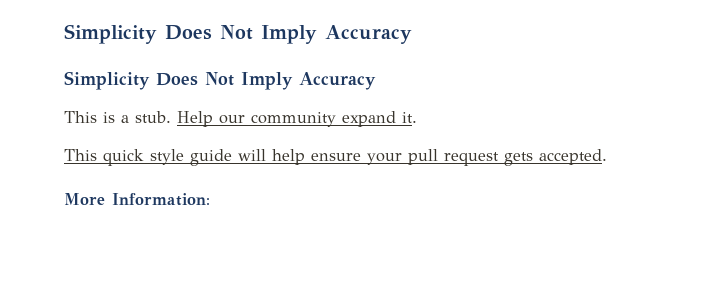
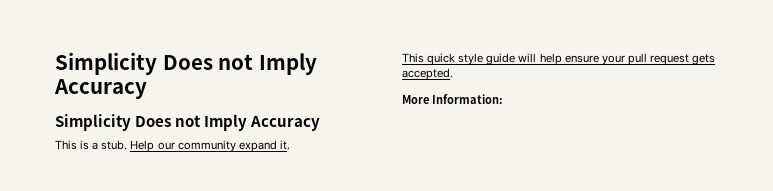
[64,24,253,44] Simplicity Does Not -> [55,52,254,75] Simplicity Does not
[205,72,234,86] Not -> [175,115,202,127] not

